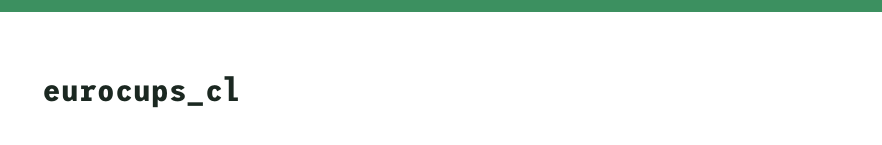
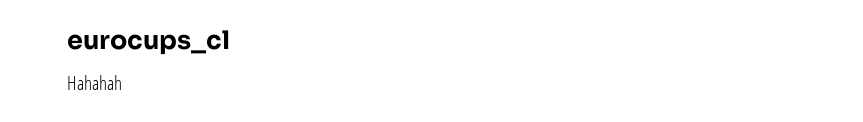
(241, 92) none -> [67,75,122,90] // Hahahah

